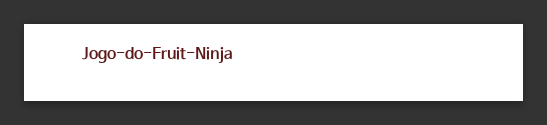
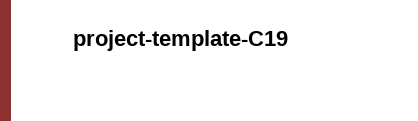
[82,46,233,64] Jogo-do-Fruit-Ninja -> [73,30,288,51] project-template-C19

